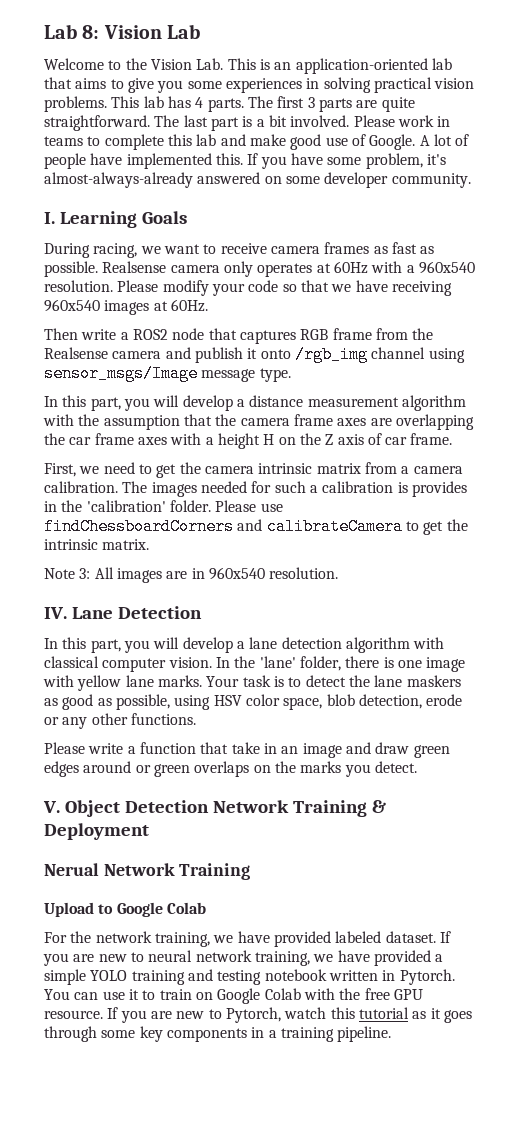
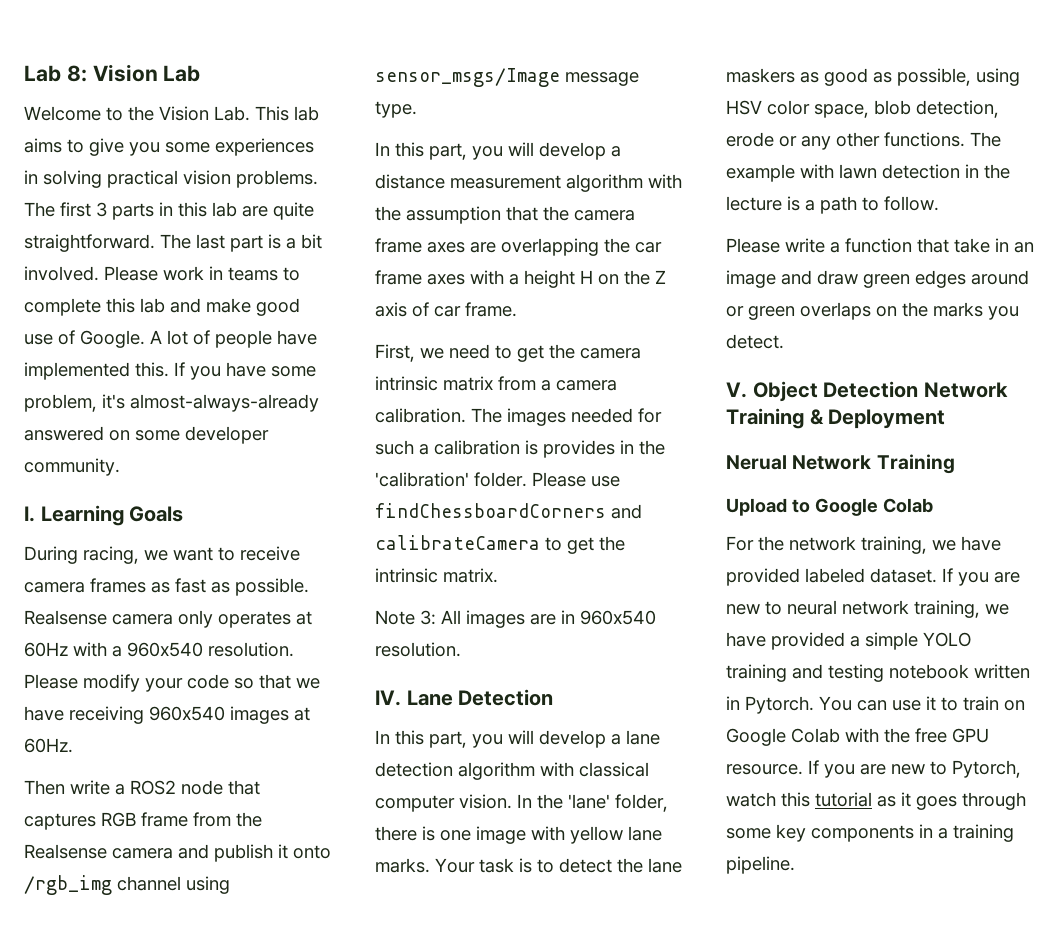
[259,58,452,74] [44,77,72,89] is an application-oriented lab that -> [294,106,319,121] lab
[111,96,244,112] This lab has 4 parts. -> (318, 179) none
(352, 105) none -> [159,202,237,217] in this lab
(196, 719) none -> [970,132,1001,147] [726,164,1010,182] [726,196,939,214] The example with lawn detection in the lecture is a path to follow.

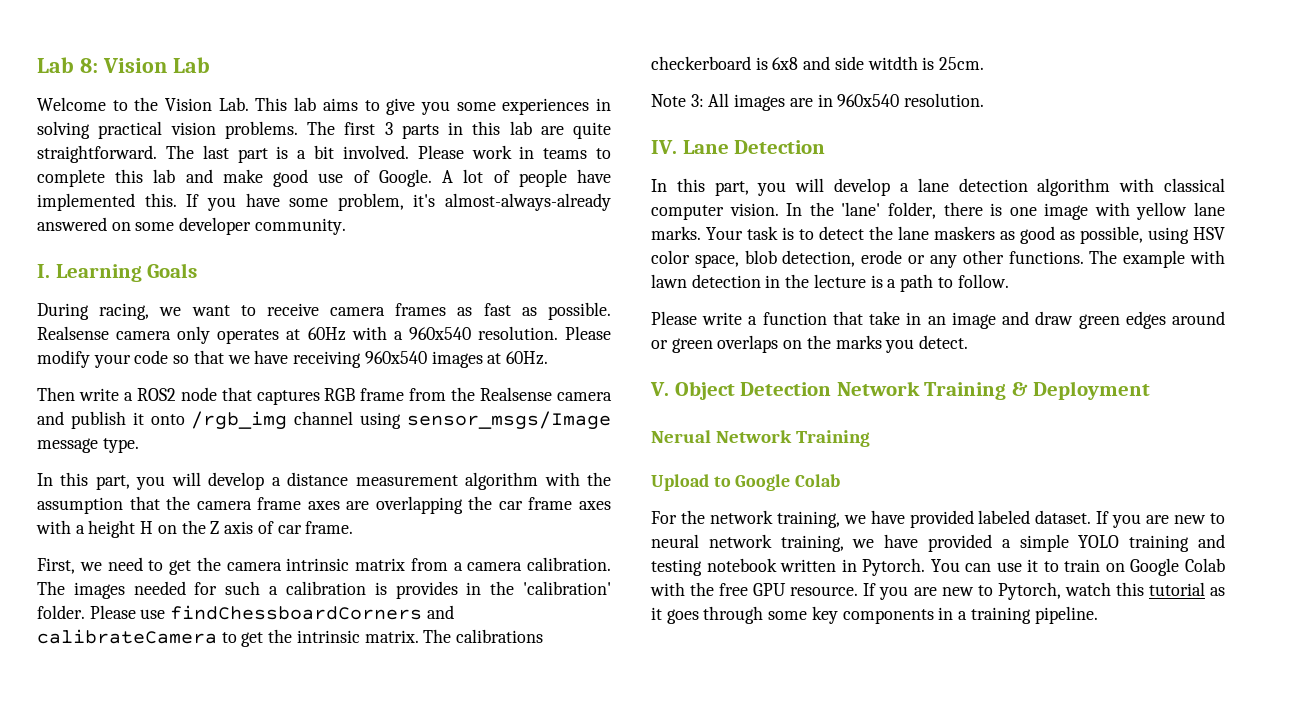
(498, 575) none -> [423,629,544,643] [651,56,985,70] The calibrations checkerboard is 6x8 and side witdth is 25cm.

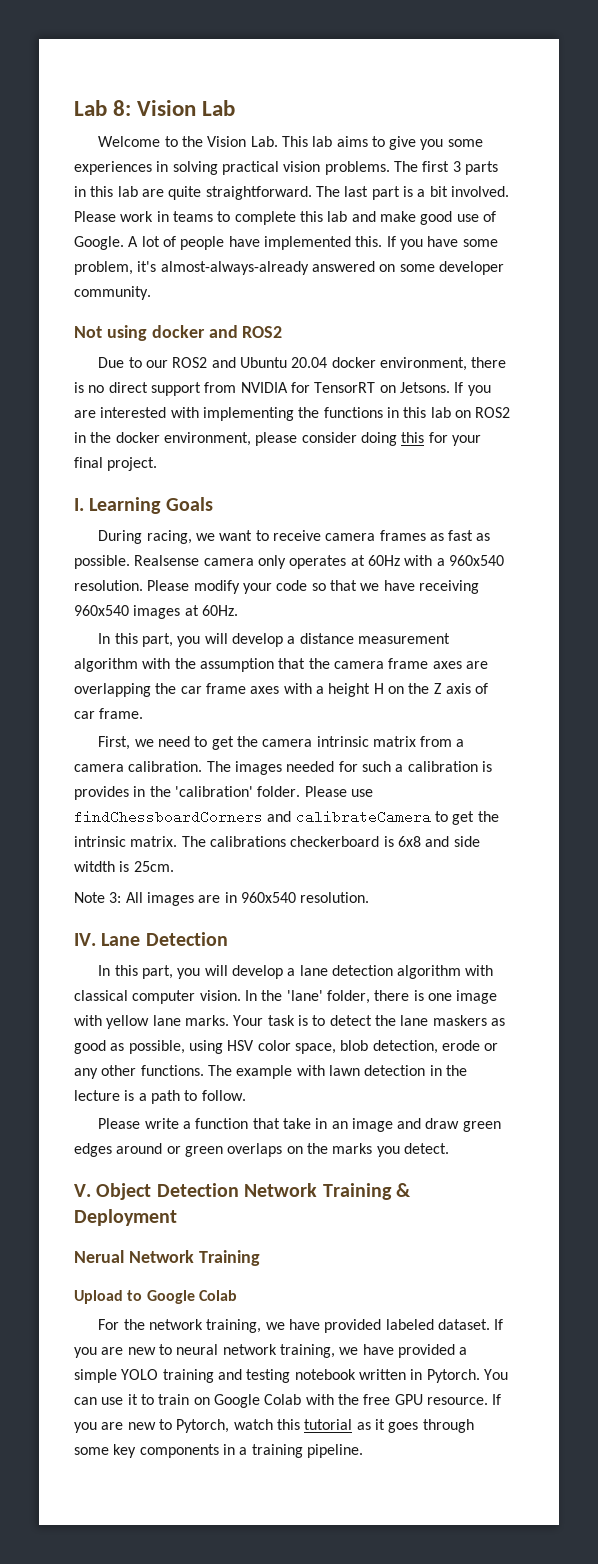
(346, 226) none -> [74,325,283,341] [98,357,507,371] [74,382,491,396] [74,407,511,421] [74,432,481,446] [74,457,158,471] // Not using docker and ROS2 // Due to our ROS2 and Ubuntu 20.04 docker environment, there is no direct support from NVIDIA for TensorRT on Jetsons. If you are interested with implementing the functions in this lab on ROS2 in the docker environment, please consider doing this for your final project.
[37,387,612,405] [37,411,611,430] [37,438,139,453] // Then write a ROS2 node that captures RGB frame from the Realsense camera and publish it onto /rgb_img channel using sensor_msgs/Image message type. -> (238, 610) none

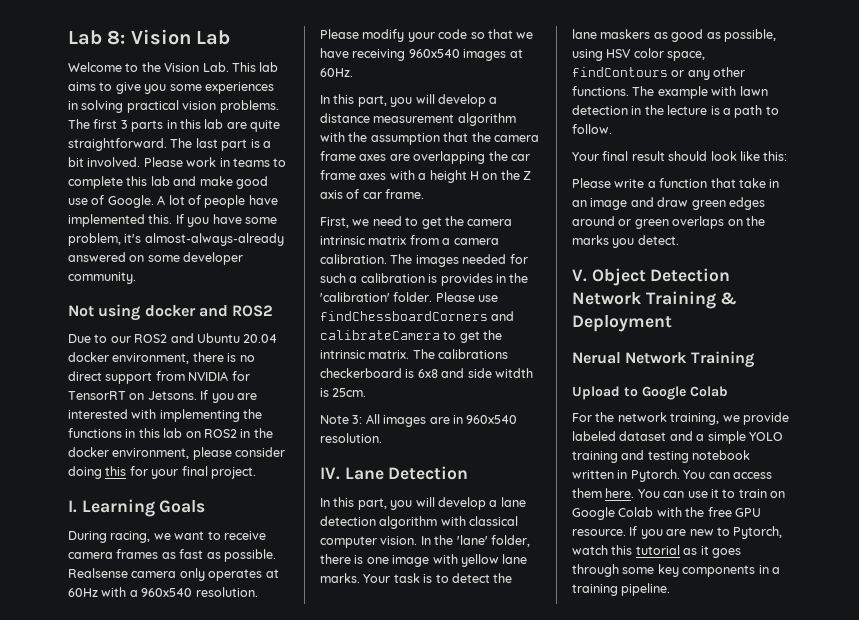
[340,1040,480,1054] blob detection, erode -> [572,67,668,77] findContours
(246, 1095) none -> [572,151,788,161] // Your final result should look like this:
[288,1319,504,1333] [74,1344,455,1358] have provided labeled dataset. If you are new to neural network training, we have provided -> [742,412,789,425] [572,431,693,441] provide labeled dataset and
(97, 1401) none -> [732,472,772,479] [572,488,685,498] access them here. You can

